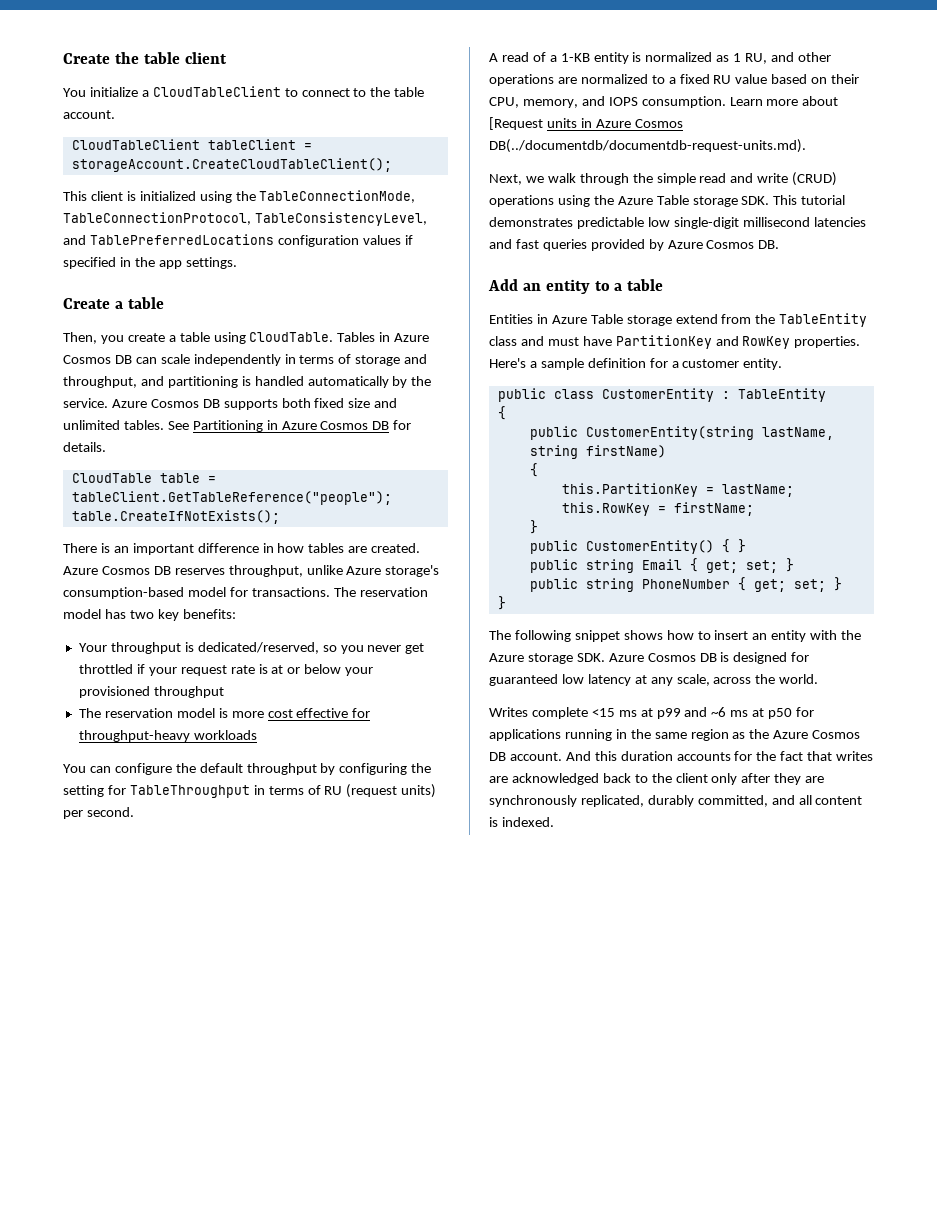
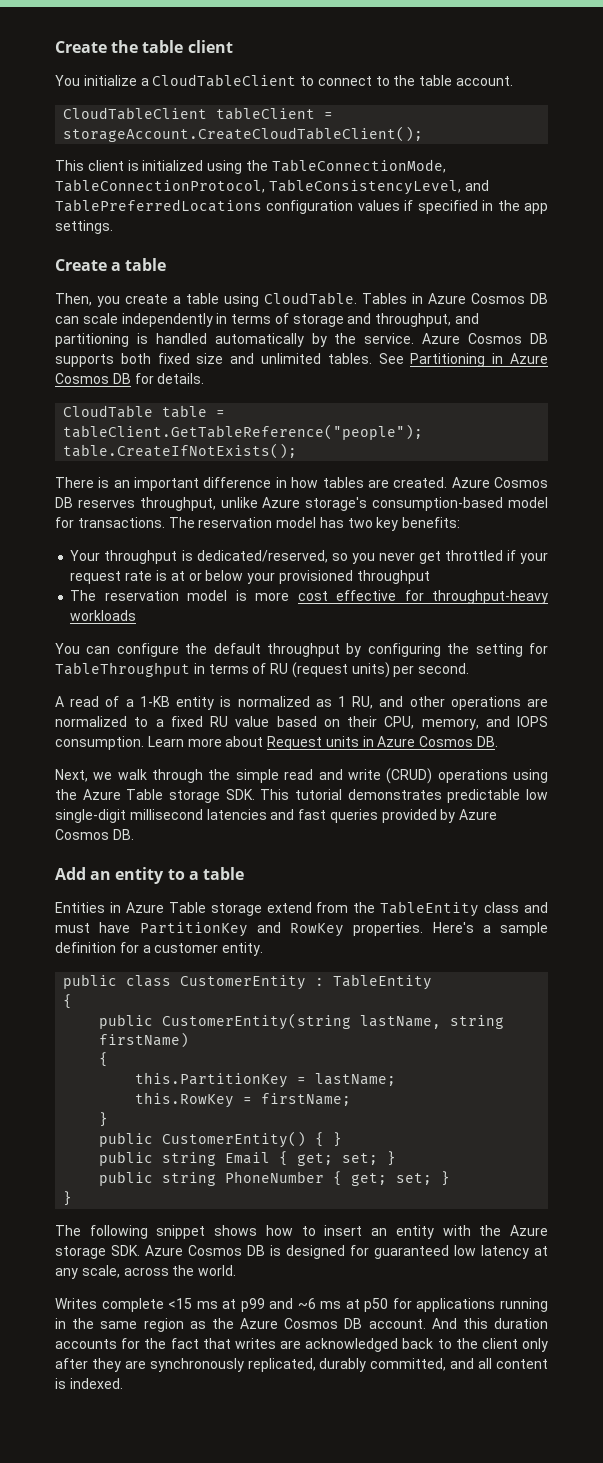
[489,117,543,130] [Request -> [267,736,323,750] Request
[489,139,806,153] DB(../documentdb/documentdb-request-units.md). -> [477,736,499,747] DB.

